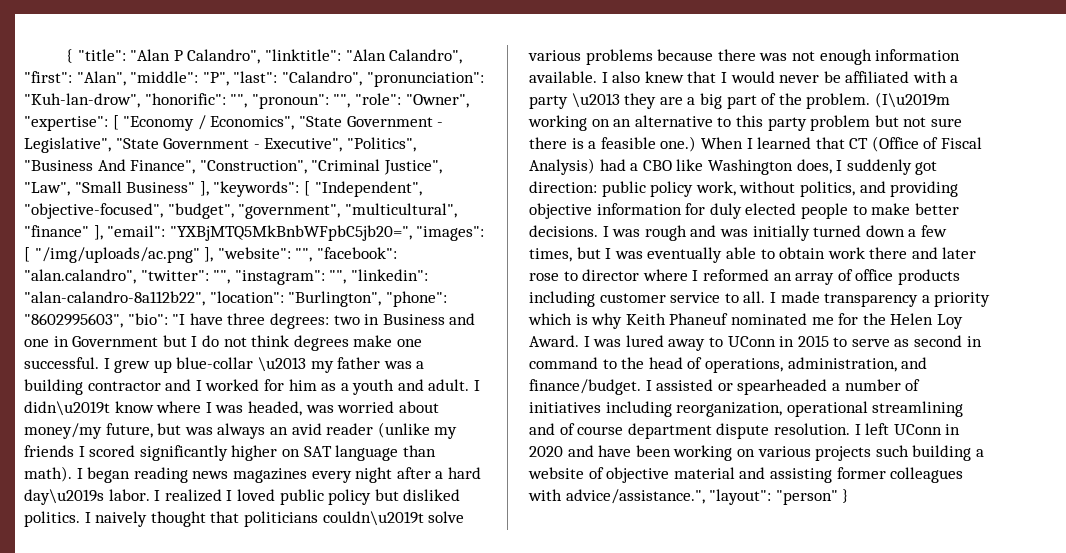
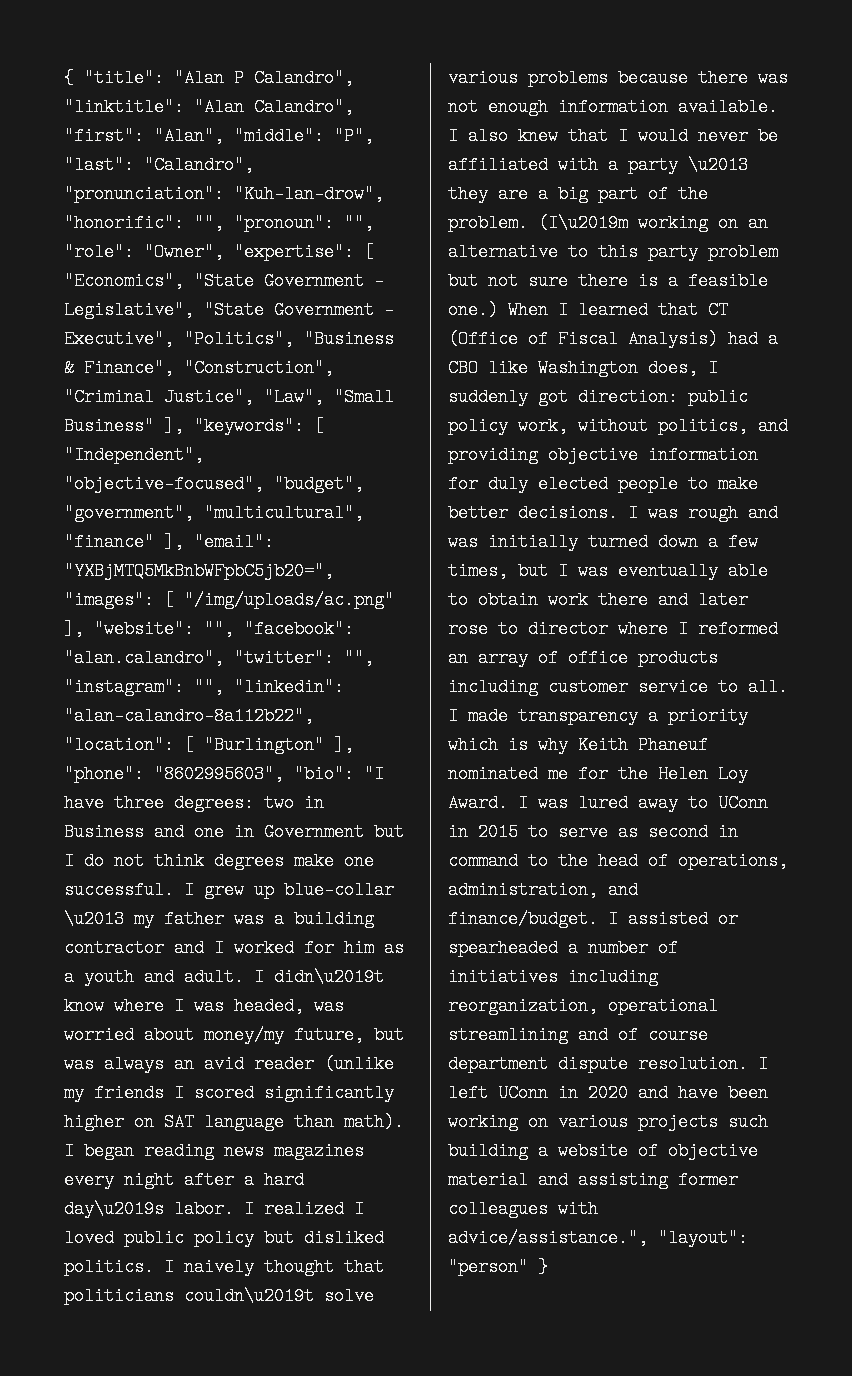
[123,115,295,131] "Economy / Economics", -> [64,272,184,290] "Economics",
[97,159,126,171] And -> [64,359,74,377] &
[288,291,382,307] "Burlington", -> [184,736,354,754] [ "Burlington" ],

